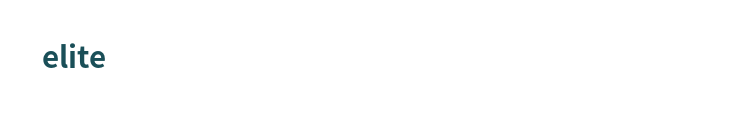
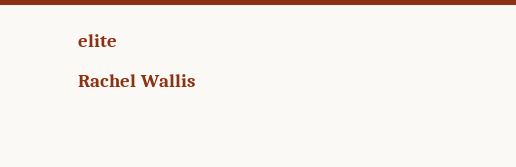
(106, 55) none -> [78,74,195,87] // Rachel Wallis

